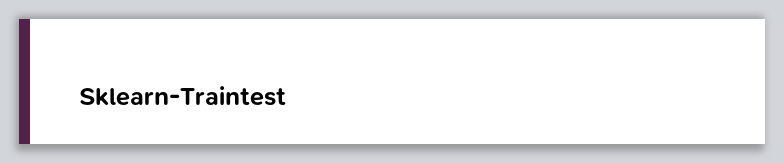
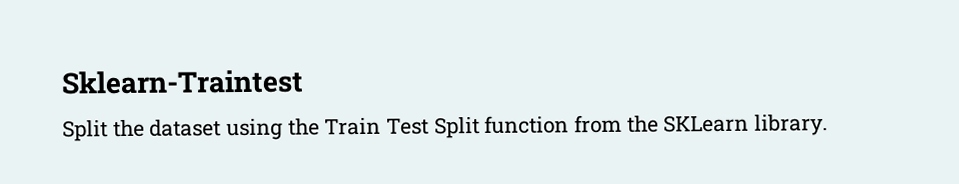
(286, 96) none -> [62,114,829,142] // Split the dataset using the Train Test Split function from the SKLearn library.

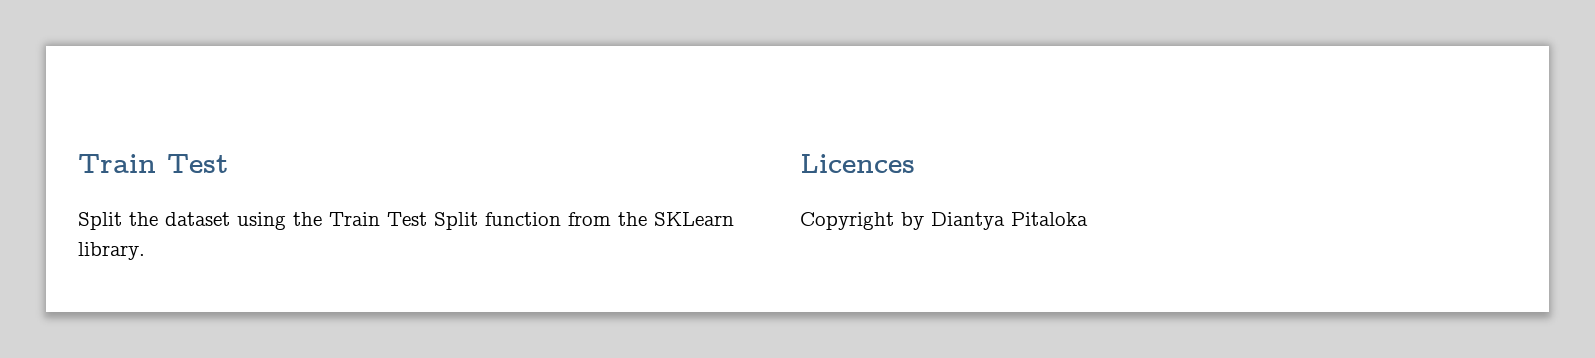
[61,69,303,95] Sklearn-Traintest -> [78,154,229,173] Train Test
(829, 125) none -> [800,154,915,173] [800,212,1088,230] // Licences // Copyright by Diantya Pitaloka

